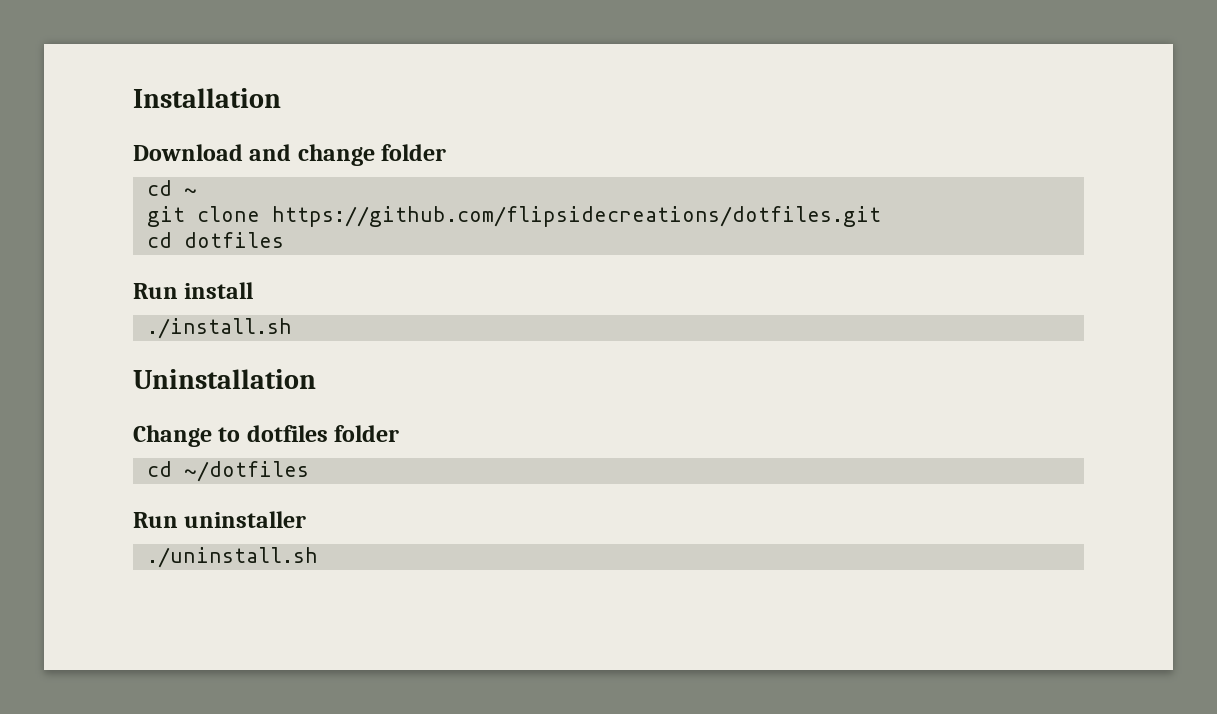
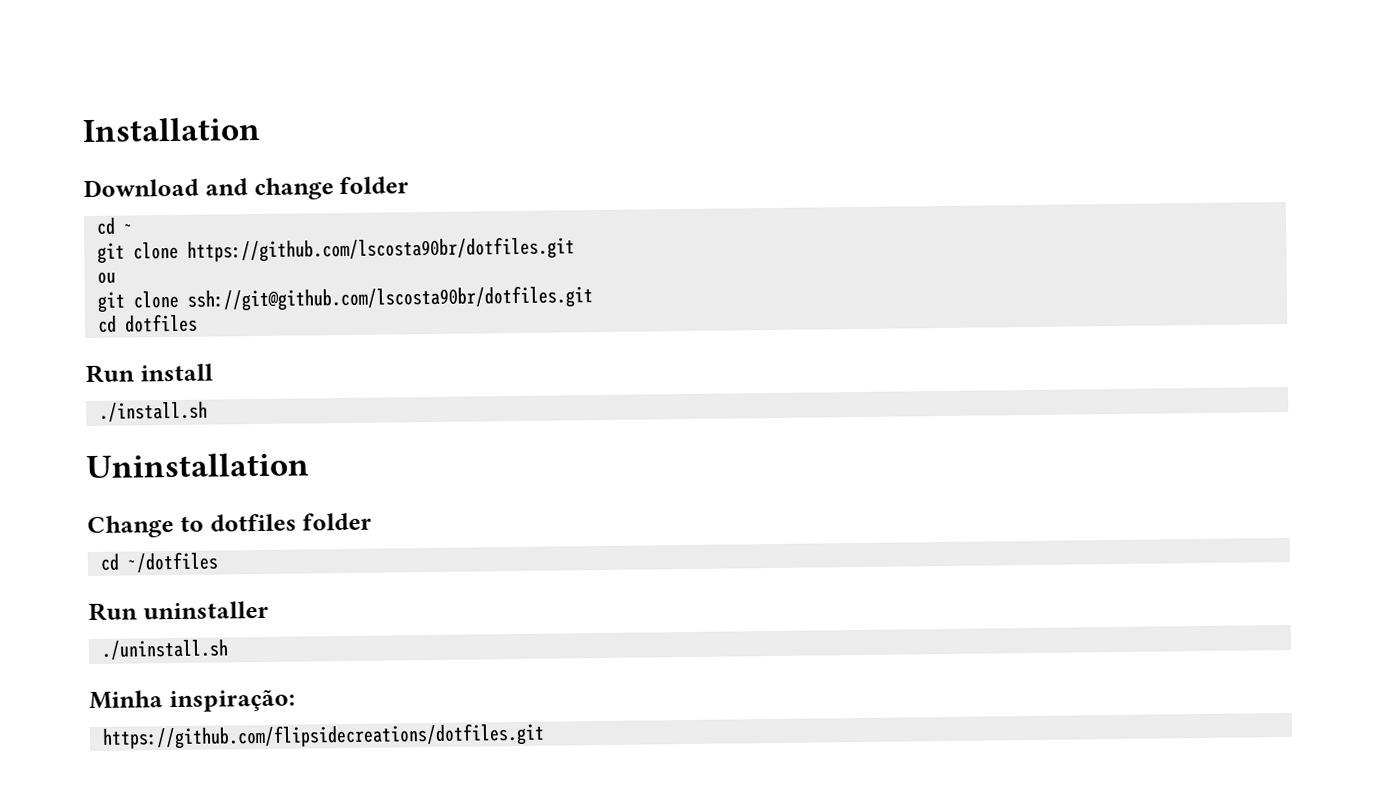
[271,206,881,227] https://github.com/flipsidecreations/dotfiles.git -> [186,236,575,263] [96,271,116,284] [96,285,593,313] https://github.com/lscosta90br/dotfiles.git // ou // git clone ssh://git@github.com/lscosta90br/dotfiles.git
(318, 557) none -> [89,689,295,713] [101,722,545,750] // Minha inspiração: // https://github.com/flipsidecreations/dotfiles.git

